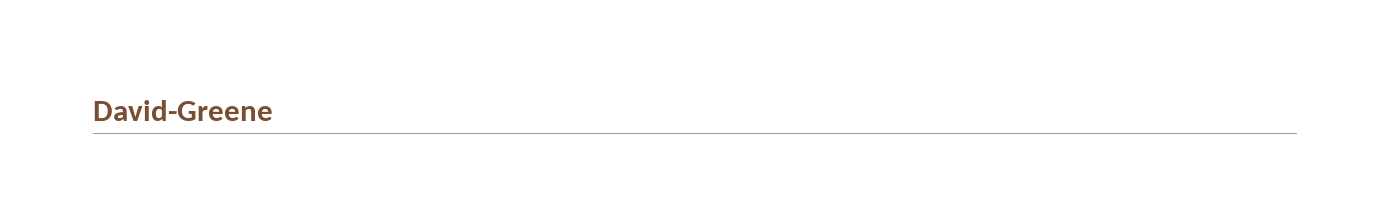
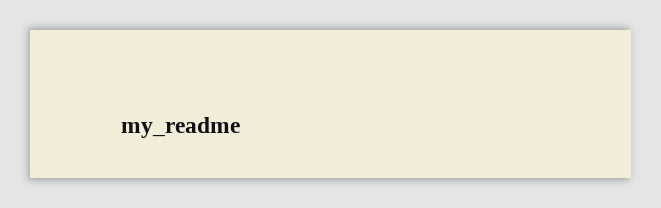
[93,100,273,121] David-Greene -> [121,117,240,138] my_readme

